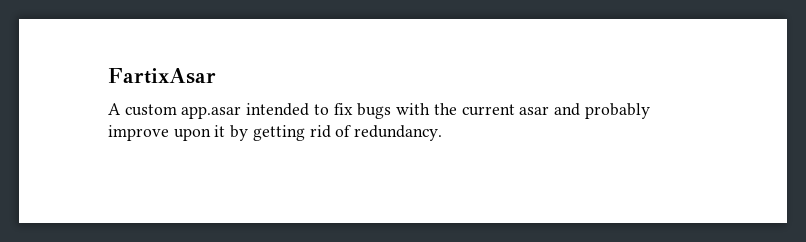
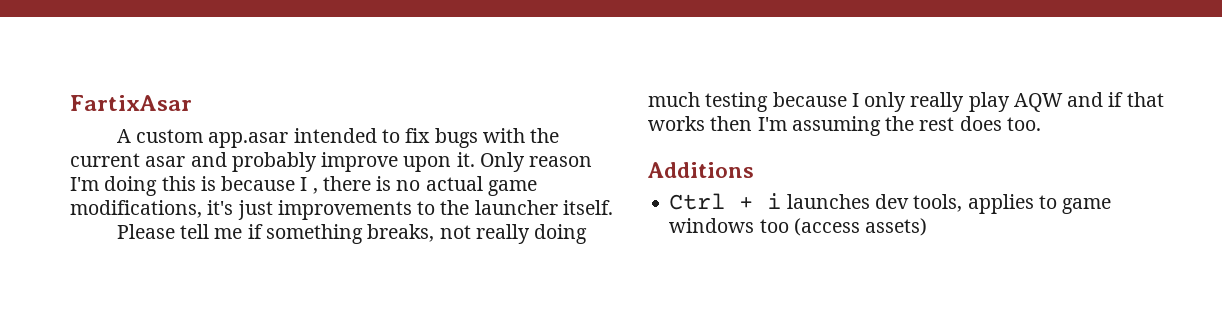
[214,125,443,141] it by getting rid of redundancy. -> [456,152,593,172] [70,176,537,196] [70,200,613,220] [116,224,588,244] [648,92,1164,112] [648,116,1041,136] [647,162,754,178] [669,193,1112,214] [669,218,928,236] it. Only reason I'm doing this is because I , there is no actual game modifications, it's just improvements to the launcher itself. // Please tell me if something breaks, not really doing much testing because I only really play AQW and if that works then I'm assuming the rest does too. // Additions // Ctrl + i launches dev tools, applies to game windows too (access assets)

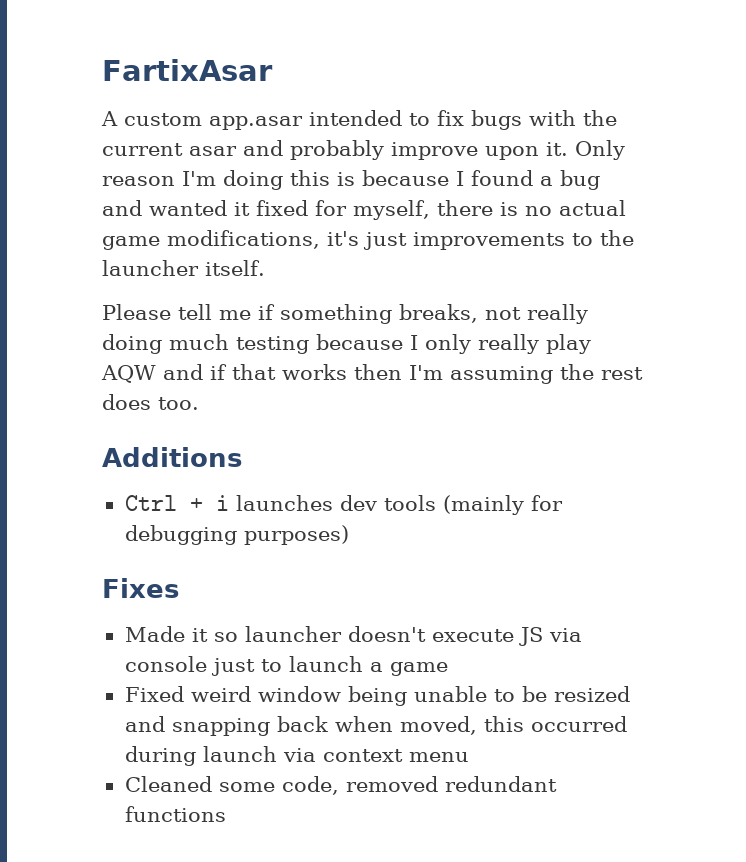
[312,188,318,194] , -> [471,170,600,190] [102,200,430,220] found a bug and wanted it fixed for myself,
[913,194,1112,214] [669,218,928,236] tools, applies to game windows too (access assets) -> [383,495,563,515] [124,525,349,545] [102,578,179,598] [124,626,582,646] [124,656,448,676] [124,686,630,706] [124,716,627,736] [124,746,469,766] [124,776,557,795] [124,806,226,822] tools (mainly for debugging purposes) // Fixes // Made it so launcher doesn't execute JS via console just to launch a game // Fixed weird window being unable to be resized and snapping back when moved, this occurred during launch via context menu // Cleaned some code, removed redundant functions

